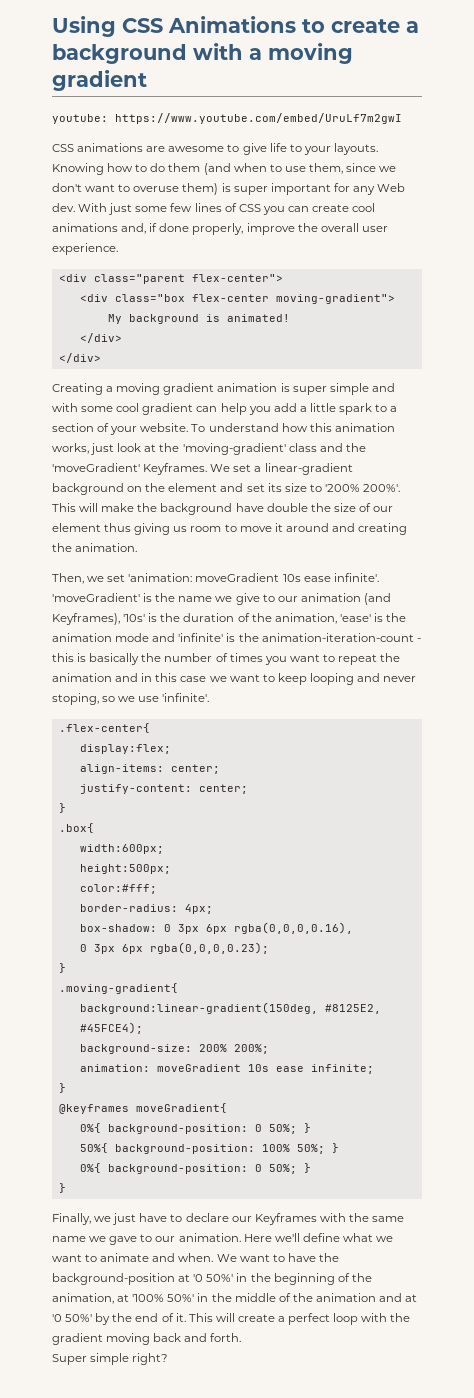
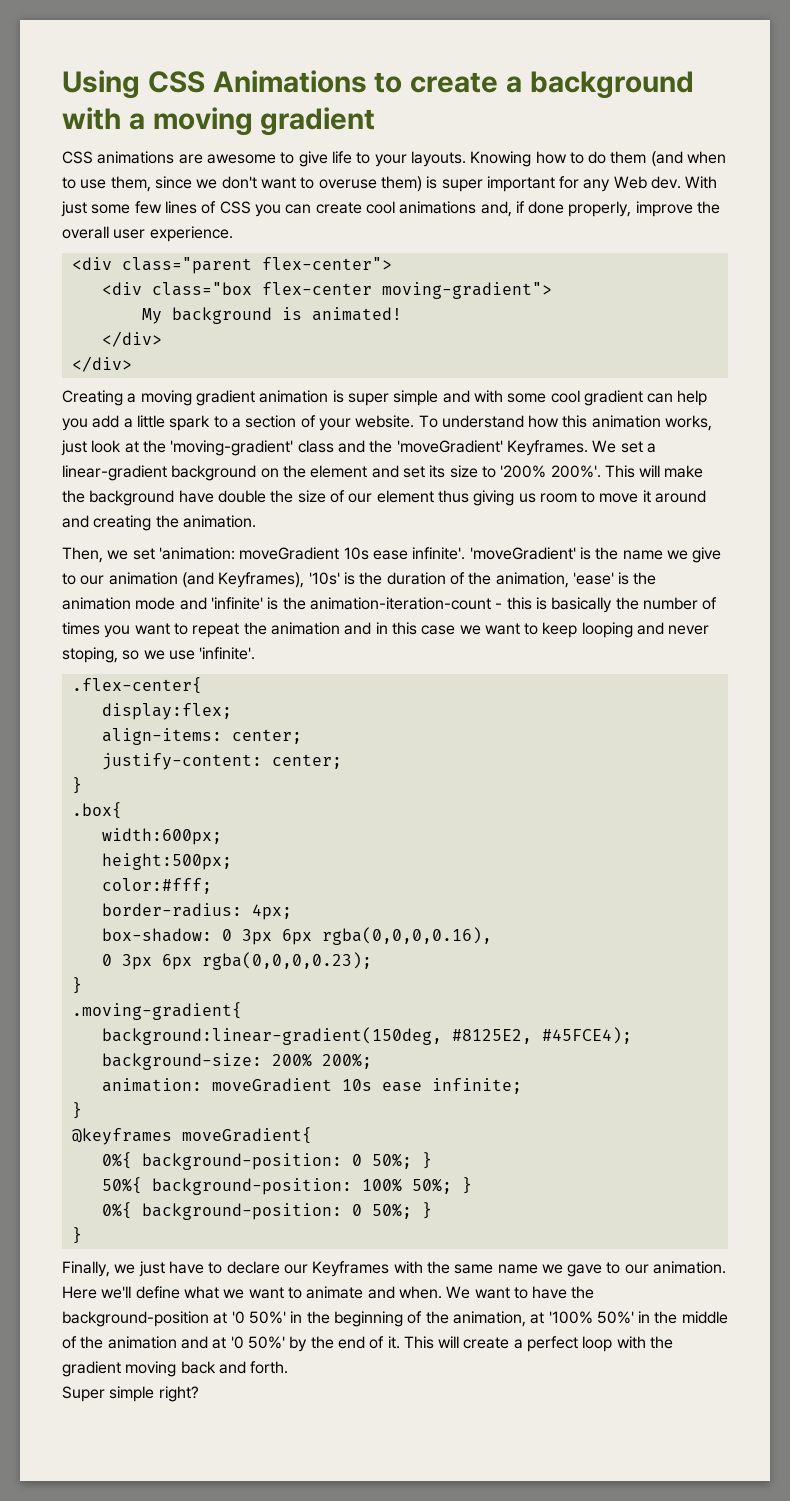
[52,113,402,124] // youtube: https://www.youtube.com/embed/UruLf7m2gwI -> (376, 121) none

